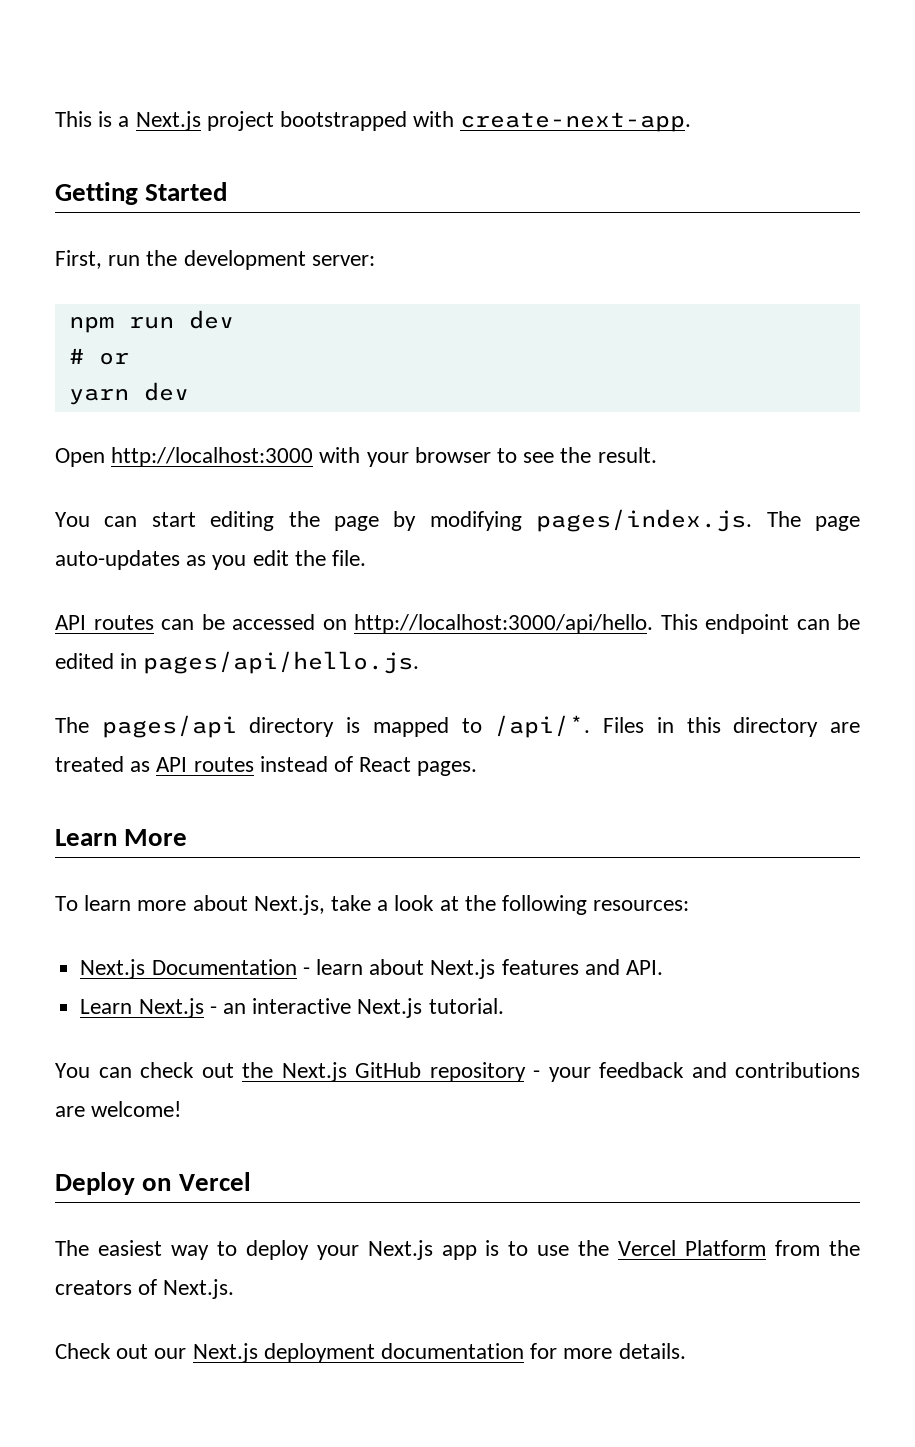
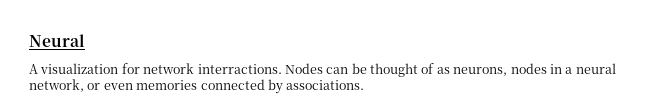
[55,111,692,132] [55,182,228,205] [55,250,375,270] [68,310,234,333] [68,348,129,365] [68,382,189,405] [55,447,657,467] [55,509,860,532] [55,550,367,570] [55,614,860,634] [55,651,420,674] [55,715,861,738] [55,756,478,776] [55,829,188,846] [55,895,690,915] [80,959,663,979] [80,998,504,1018] [55,1062,860,1082] [55,1101,182,1117] [55,1172,251,1195] [55,1240,860,1260] [55,1279,235,1299] [55,1343,686,1363] This is a Next.js project bootstrapped with create-next-app. // Getting Started // First, run the development server: // npm run dev // # or // yarn dev // Open http://localhost:3000 with your browser to see the result. // You can start editing the page by modifying pages/index.js. The page auto-updates as you edit the file. // API routes can be accessed on http://localhost:3000/api/hello. This endpoint can be edited in pages/api/hello.js. // The pages/api directory is mapped to /api/*. Files in this directory are treated as API routes instead of React pages. // Learn More // To learn more about Next.js, take a look at the following resources: // Next.js Documentation - learn about Next.js features and API. // Learn Next.js - an interactive Next.js tutorial. // You can check out the Next.js GitHub repository - your feedback and contributions are welcome! // Deploy on Vercel // The easiest way to deploy your Next.js app is to use the Vercel Platform from the creators of Next.js. // Check out our Next.js deployment documentation for more details. -> [29,34,85,47] [29,63,616,77] [29,79,365,94] Neural // A visualization for network interractions. Nodes can be thought of as neurons, nodes in a neural network, or even memories connected by associations.

